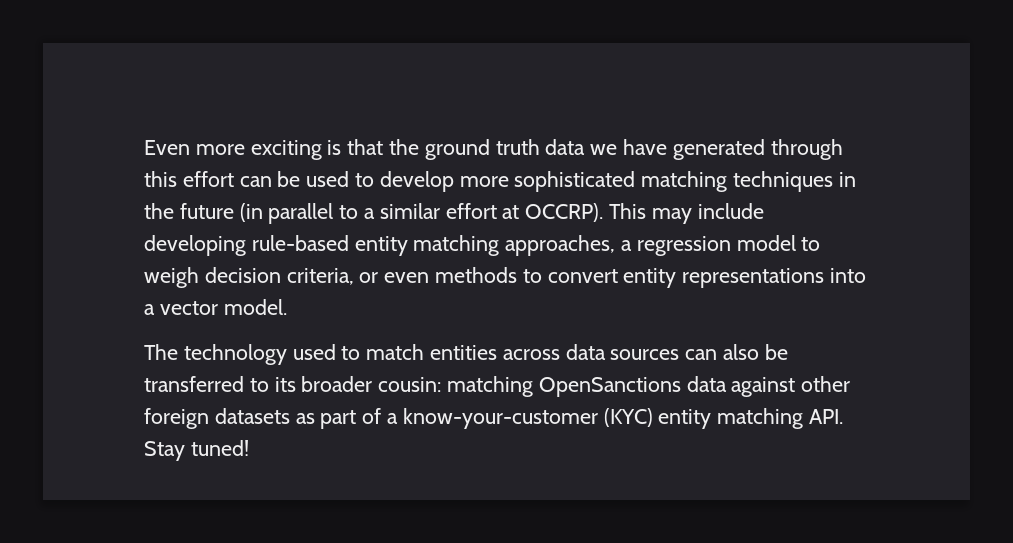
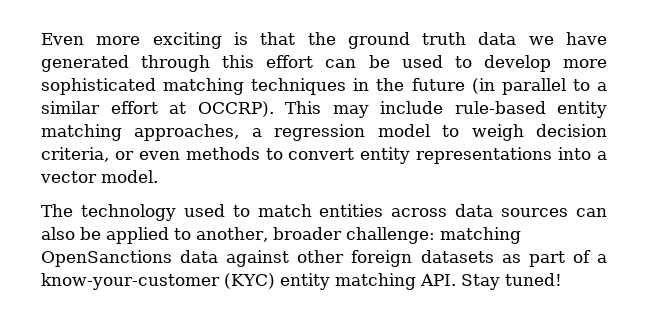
[144,235,246,256] developing -> (443, 107) none
[144,376,442,392] transferred to its broader cousin: -> [106,227,435,244] applied to another, broader challenge:

